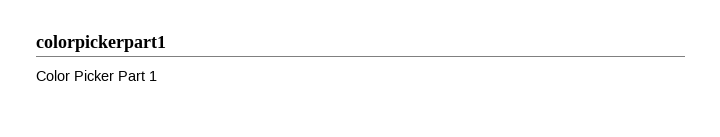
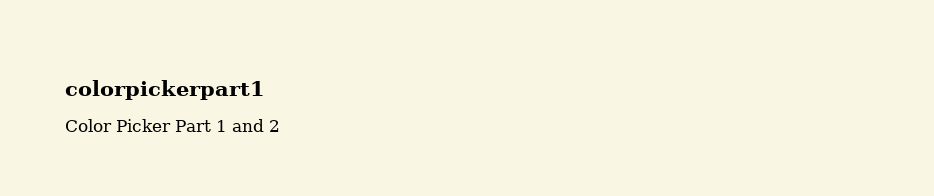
(157, 76) none -> [232,119,280,132] and 2

